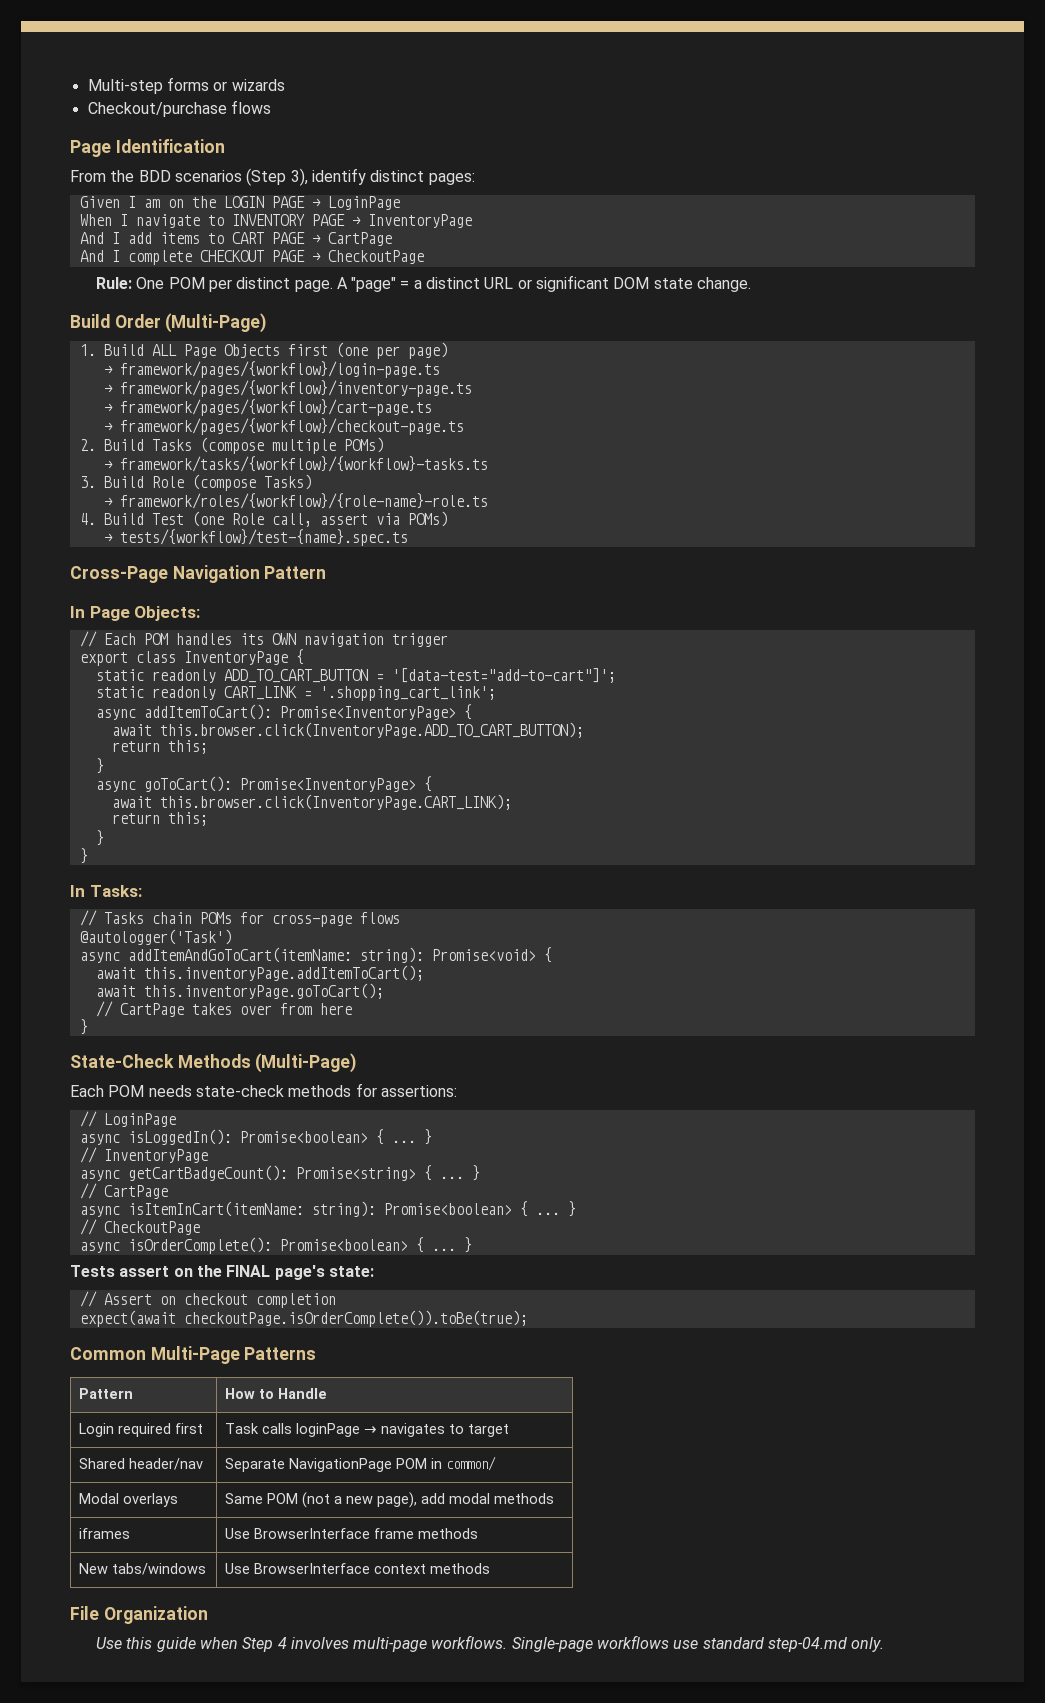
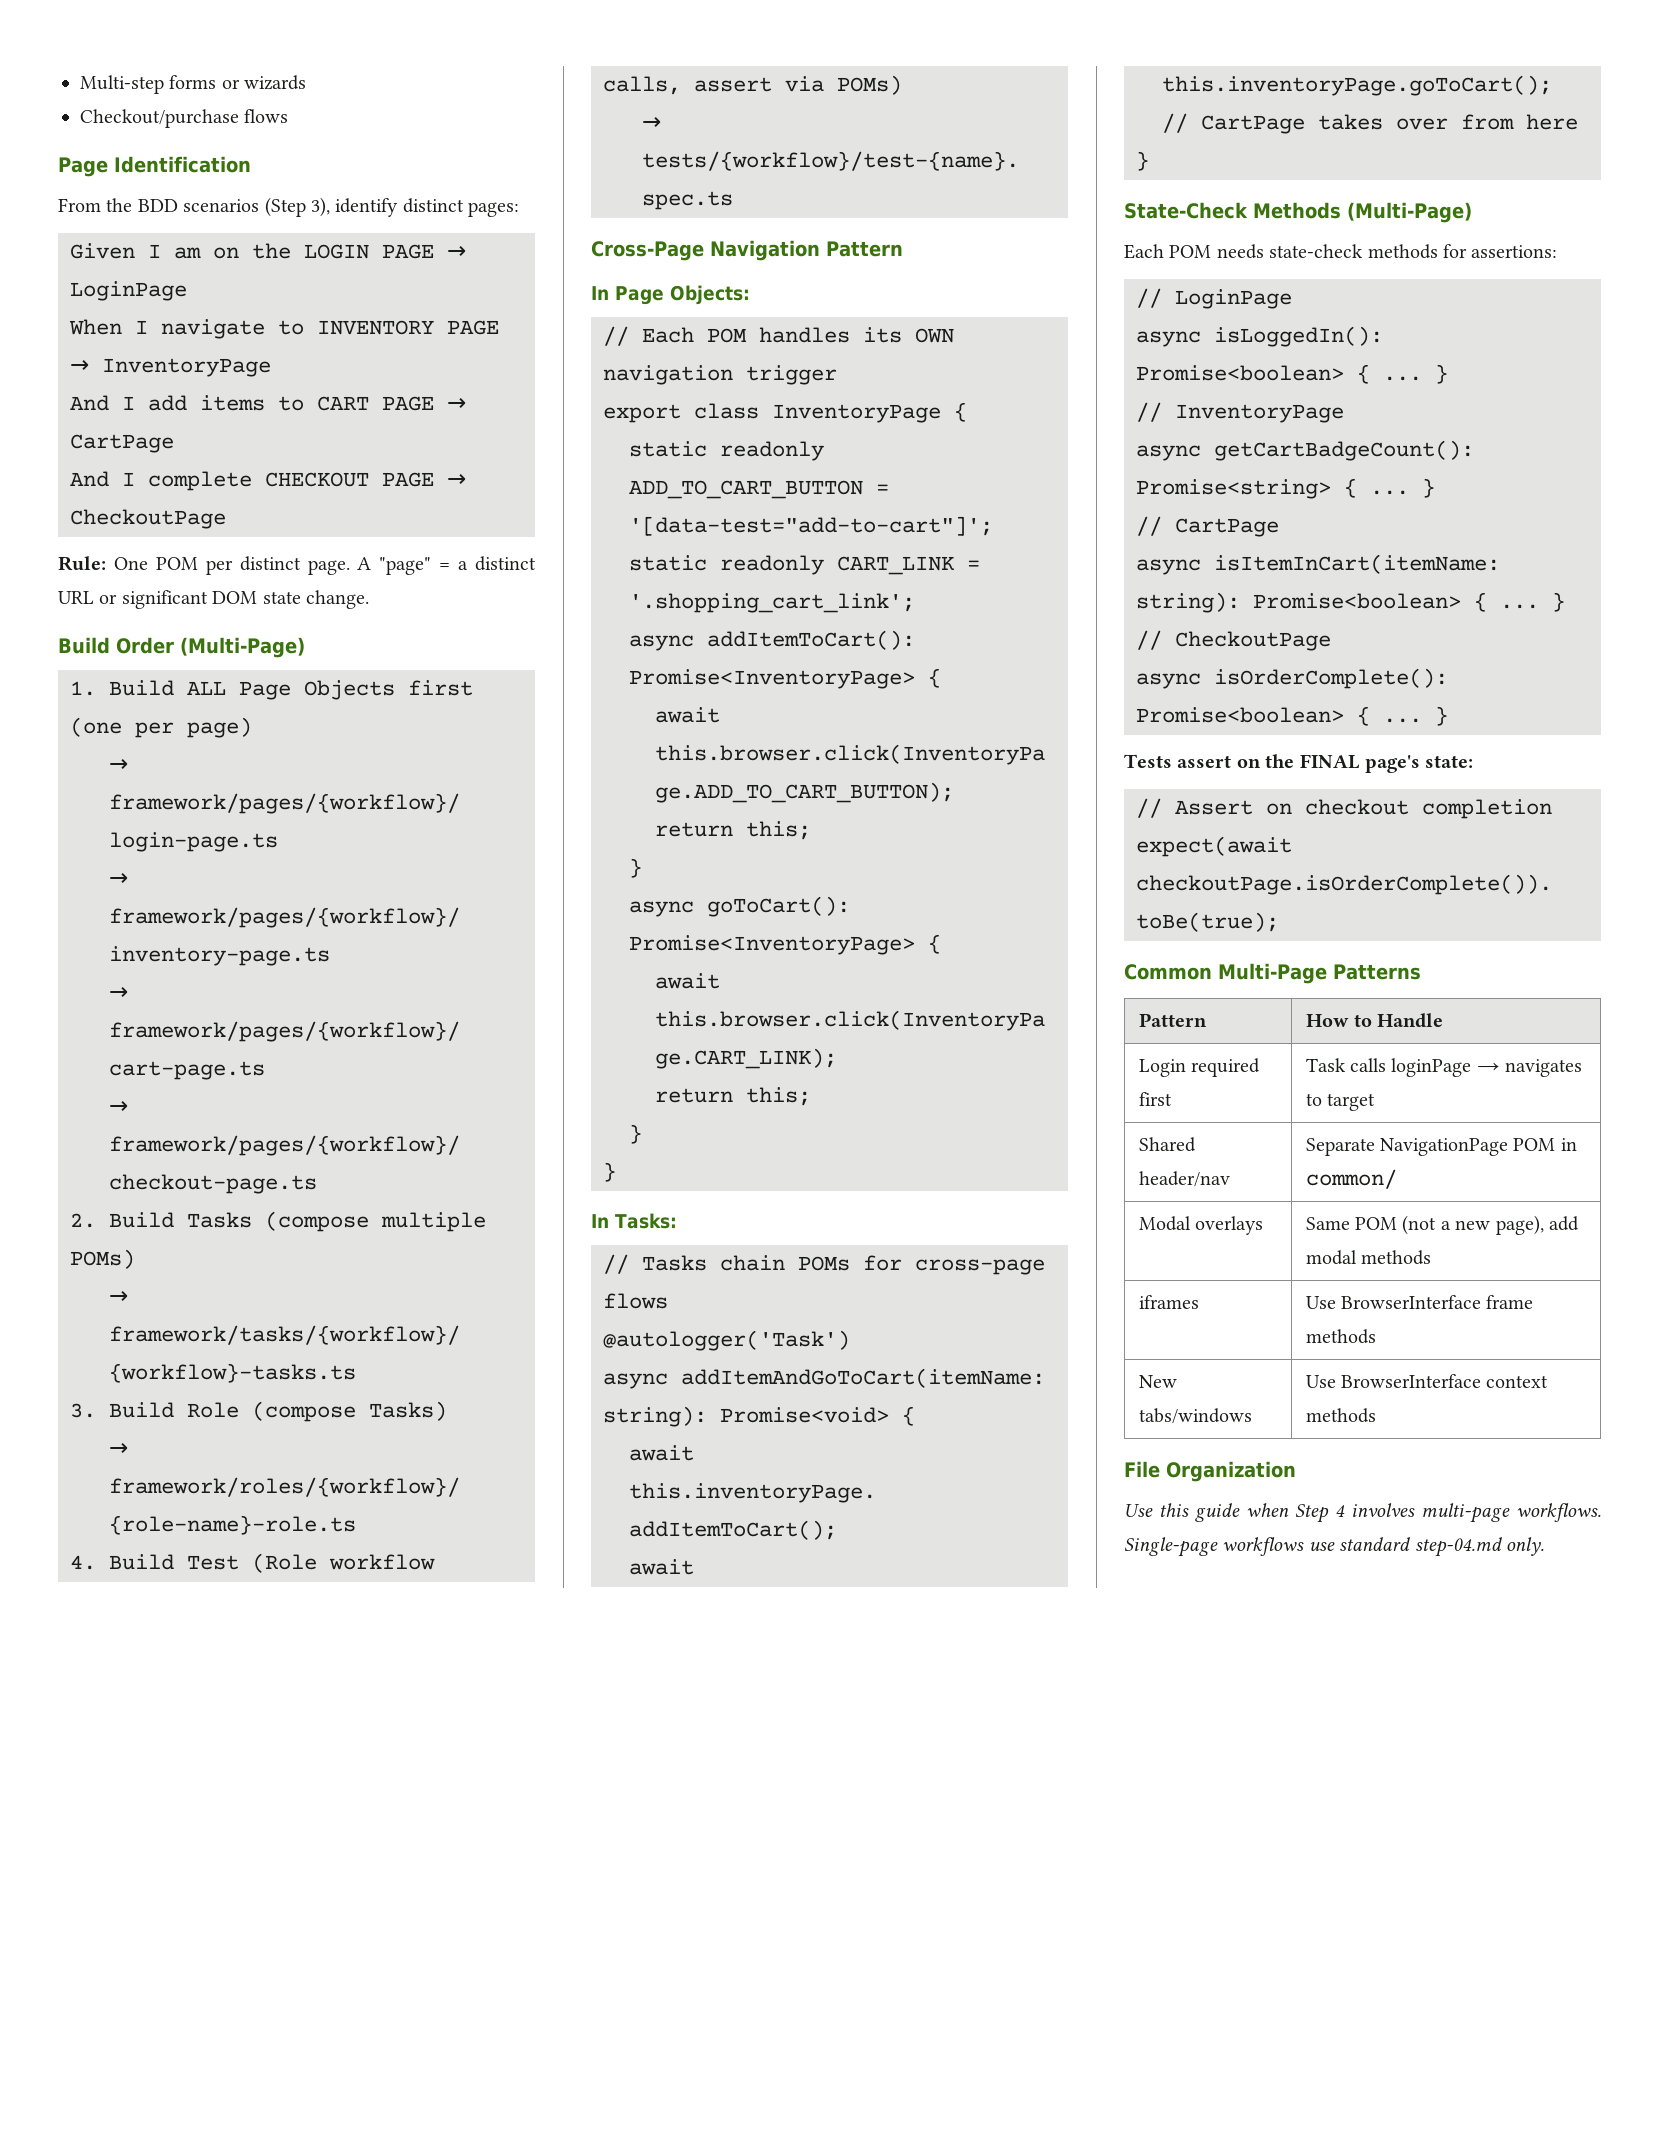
[191,511,312,527] (one Role call, -> [252,1553,435,1573] [603,76,681,95] (Role workflow calls,

